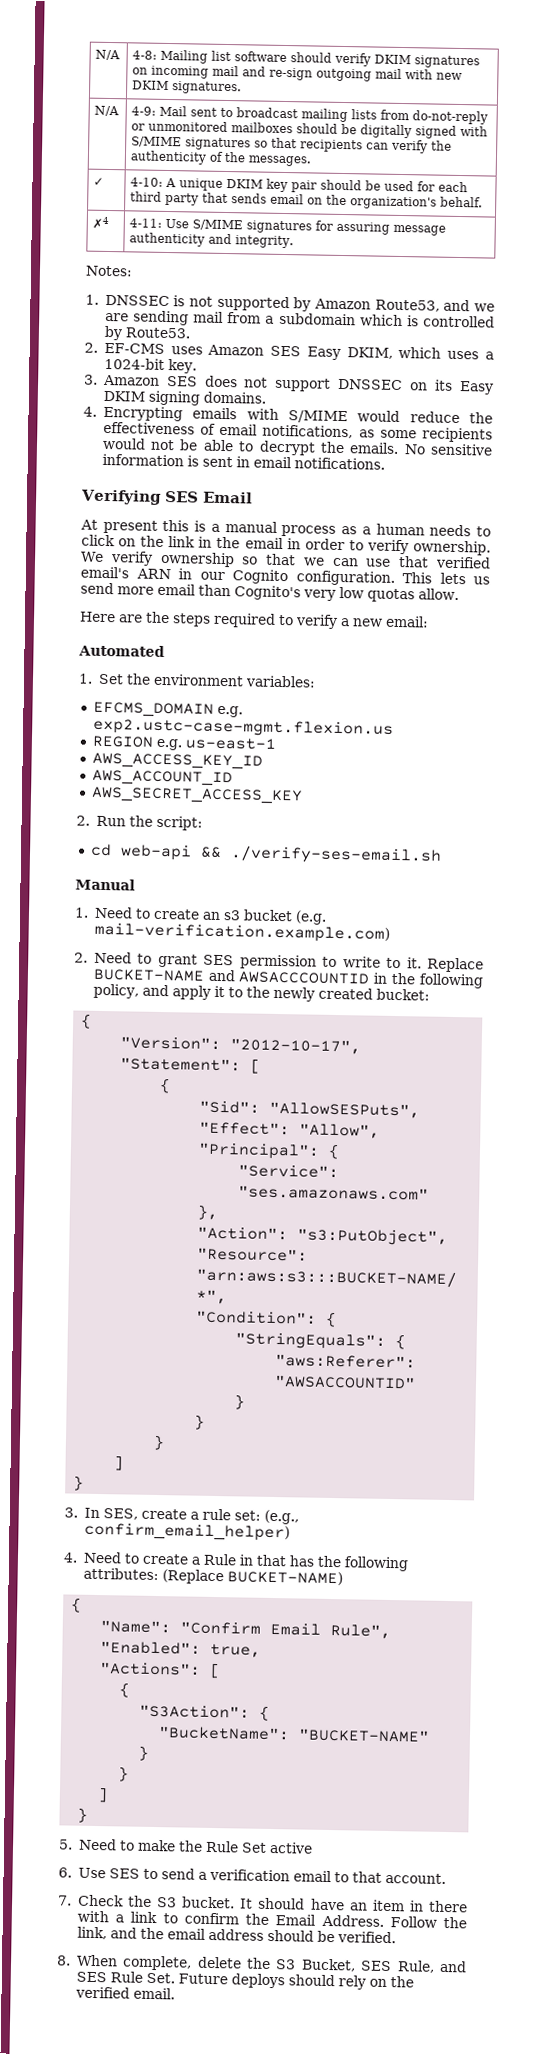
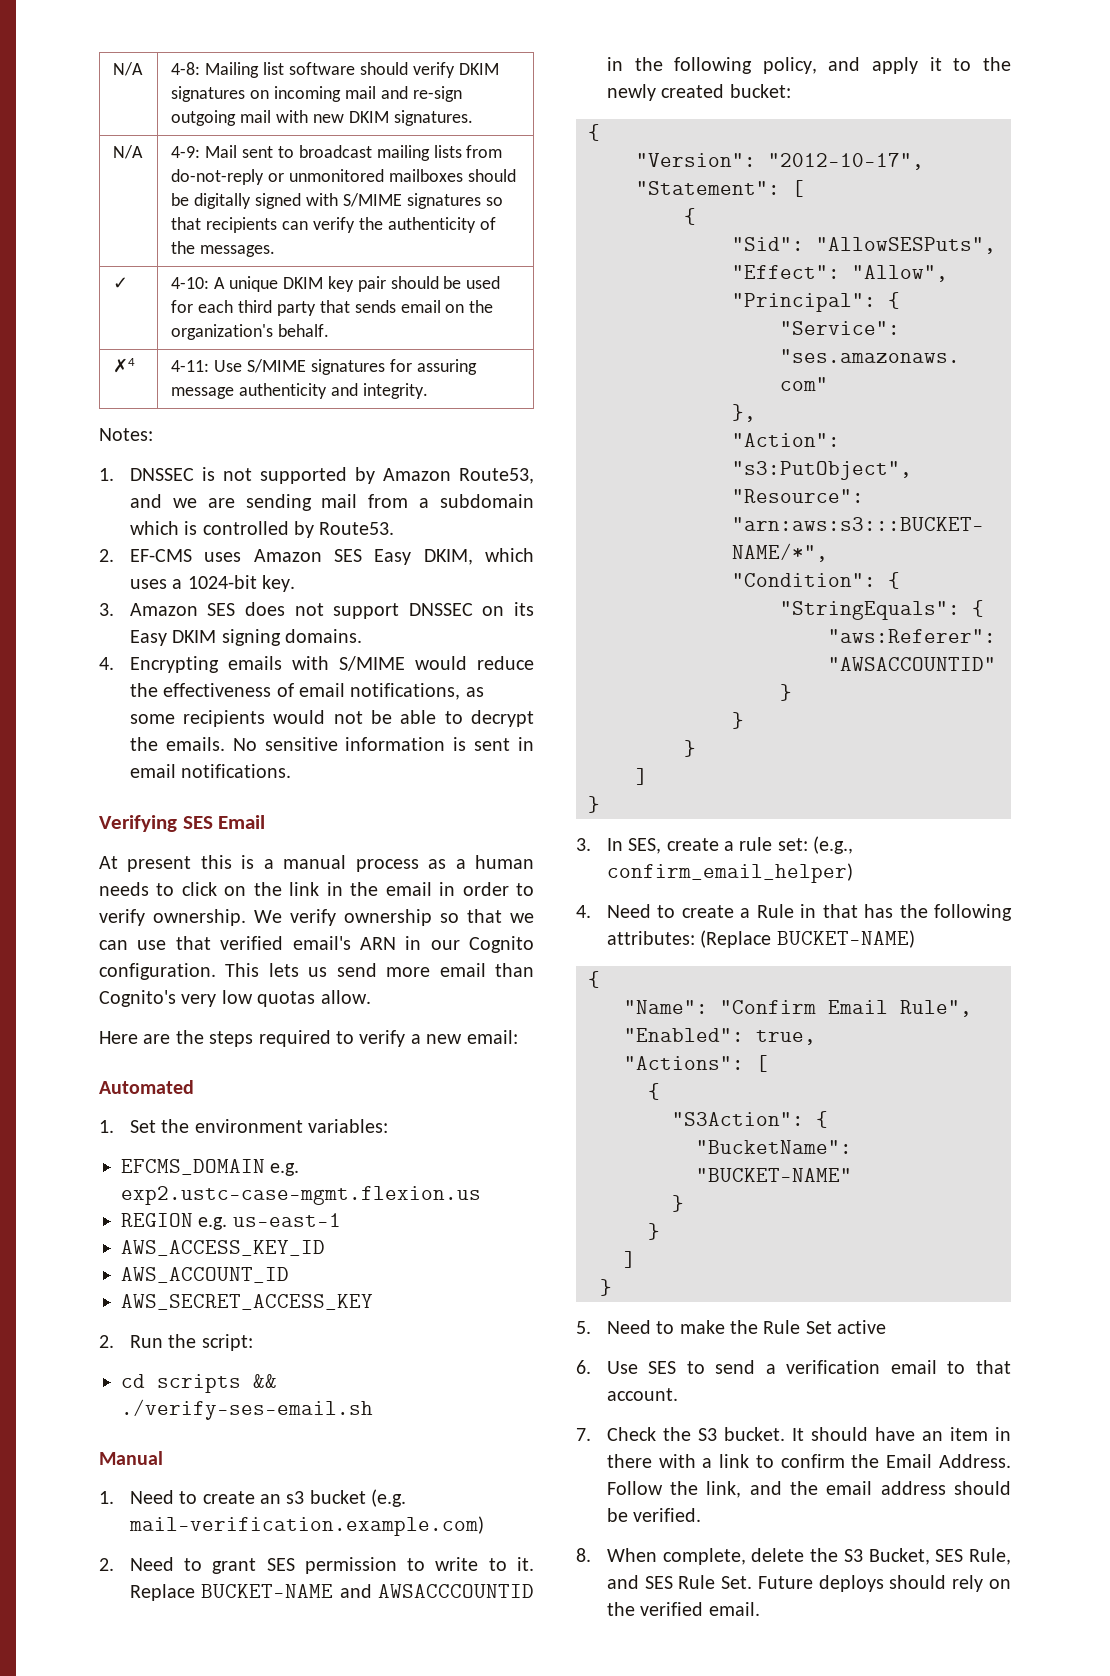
[119,844,192,861] web-api -> [157,1374,241,1393] scripts

